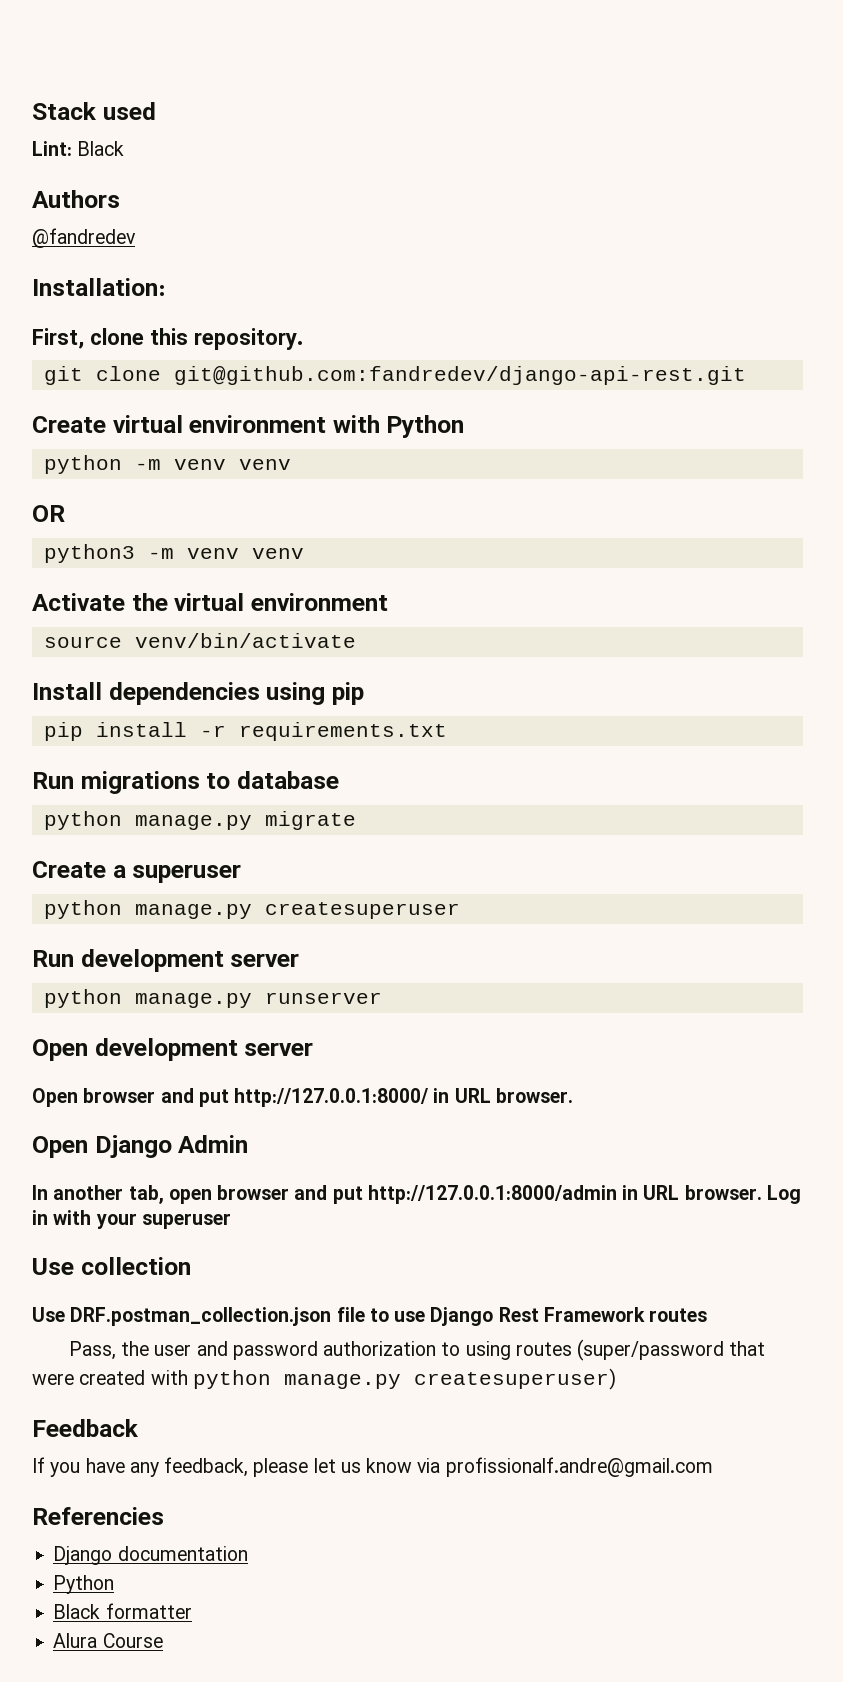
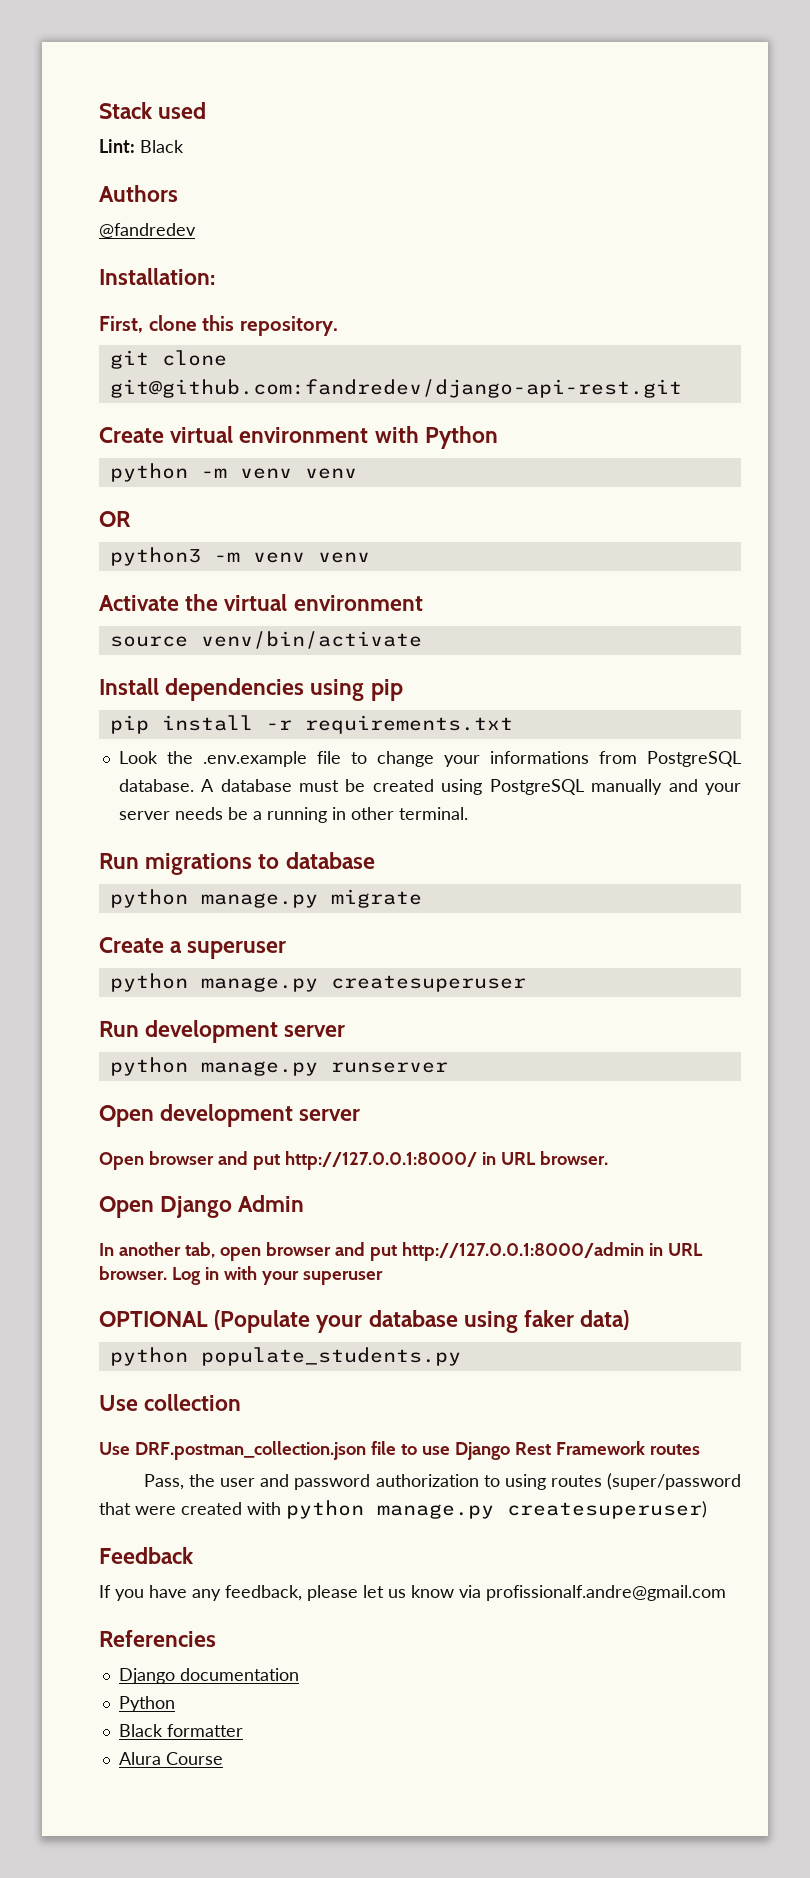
(447, 731) none -> [118,751,742,767] [118,779,741,795] [118,807,468,823] // Look the .env.example file to change your informations from PostgreSQL database. A database must be created using PostgreSQL manually and your server needs be a running in other terminal.
(231, 1221) none -> [99,1310,630,1333] [109,1347,461,1366] // OPTIONAL (Populate your database using faker data) // python populate_students.py

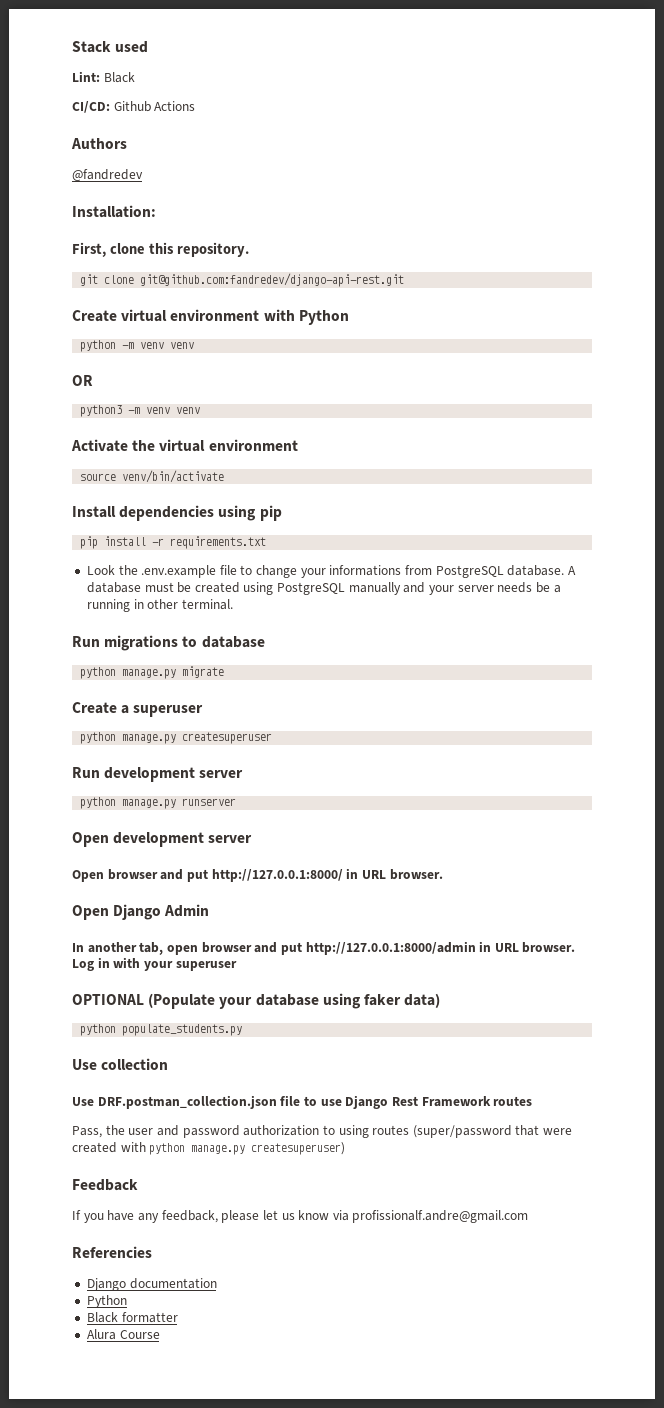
(184, 146) none -> [72,101,196,113] // CI/CD: Github Actions

